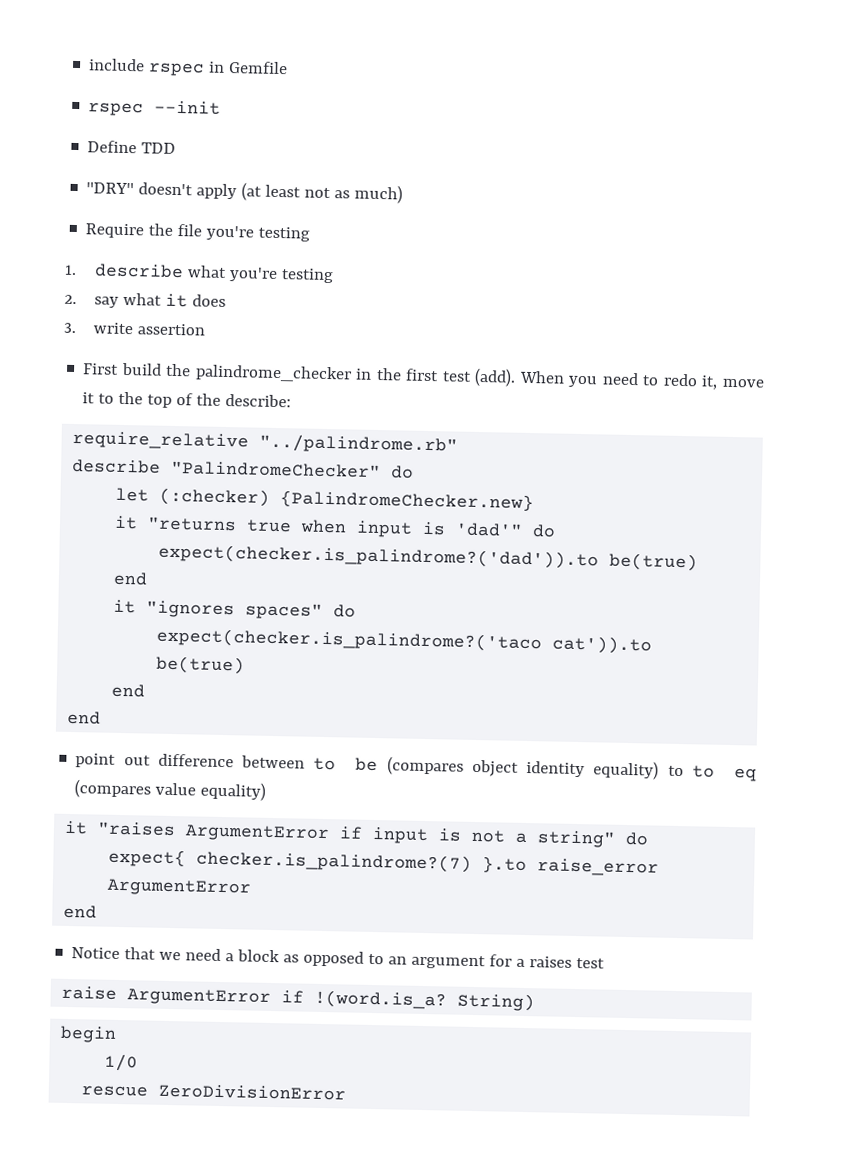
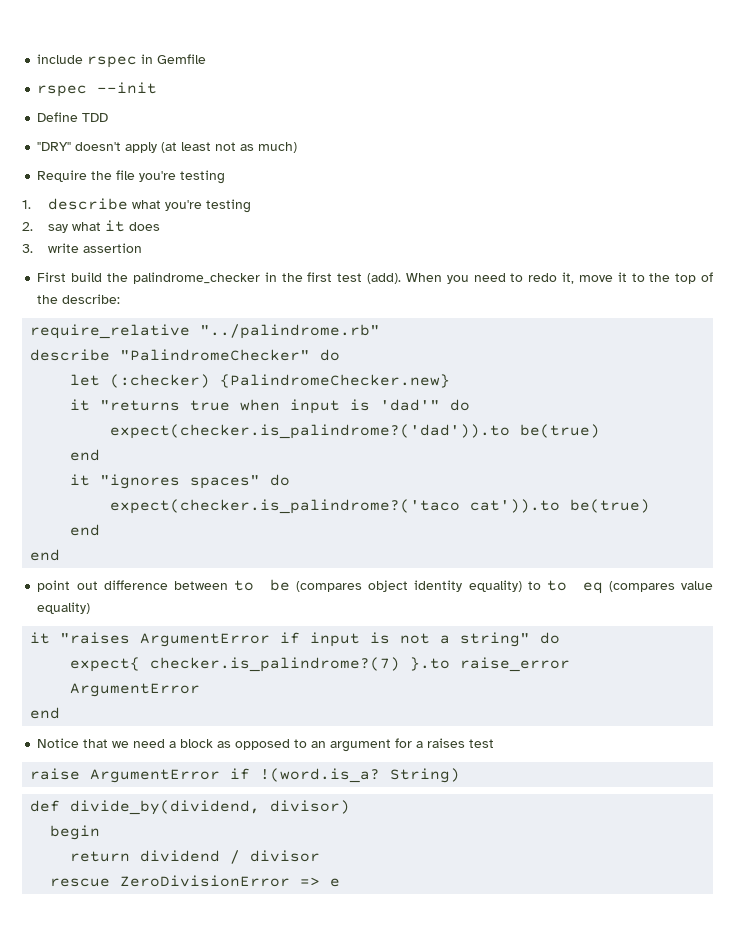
[60,1025,118,1043] [104,1053,139,1072] begin // 1/0 -> [30,800,351,815] [50,825,101,840] [70,850,321,864] def divide_by(dividend, divisor) // begin // return dividend / divisor
(347, 1092) none -> [300,877,341,887] => e

